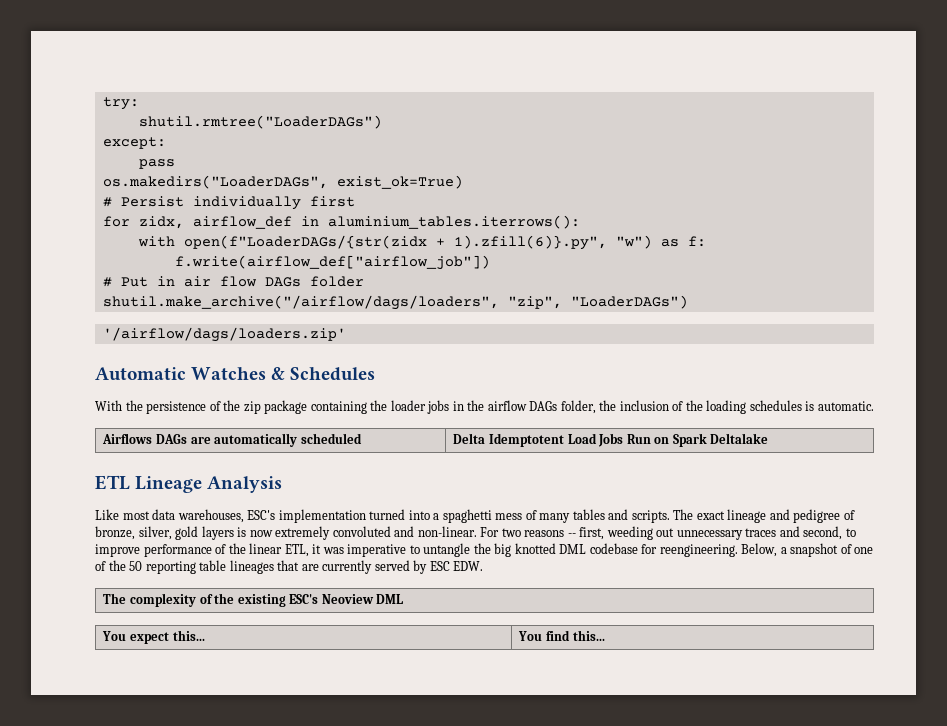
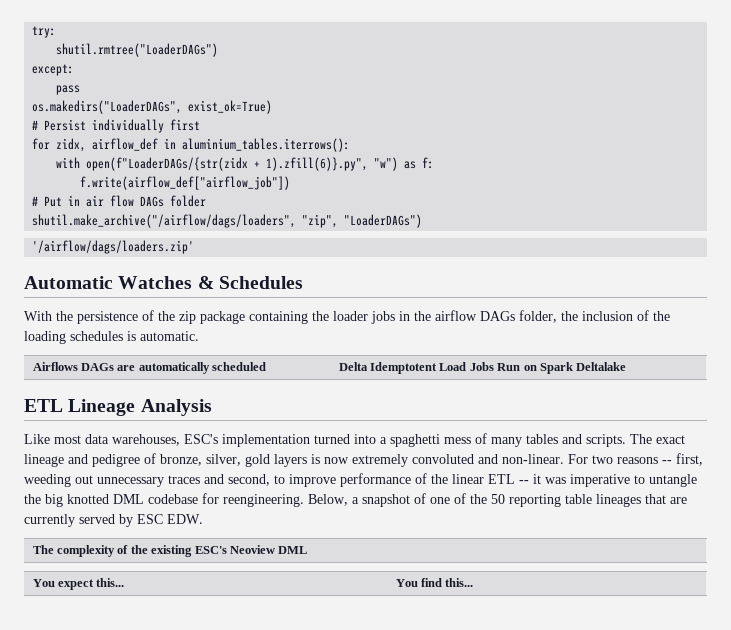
[284,544,309,557] ETL, -> [488,474,529,484] ETL --

